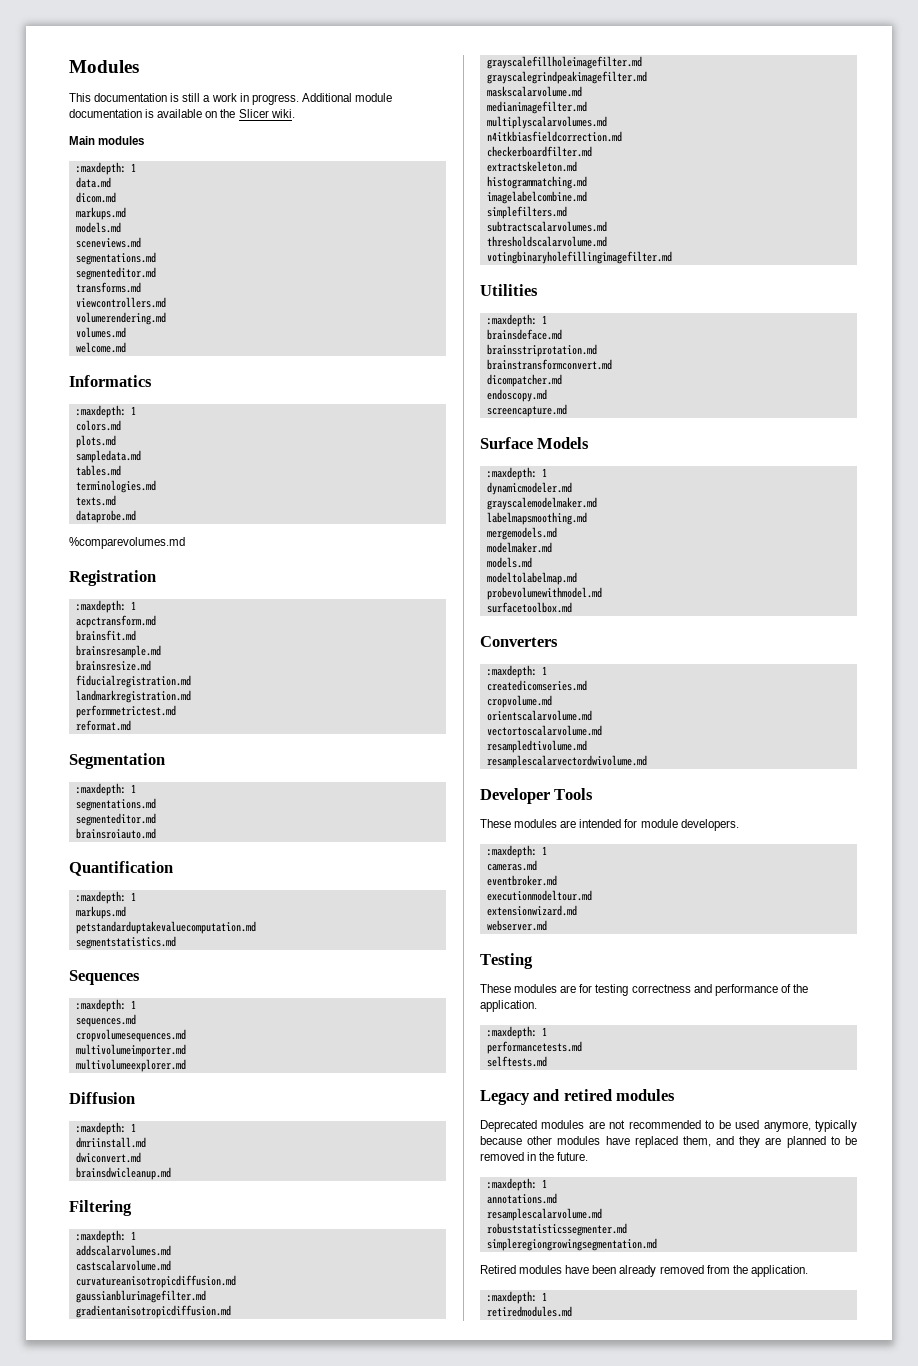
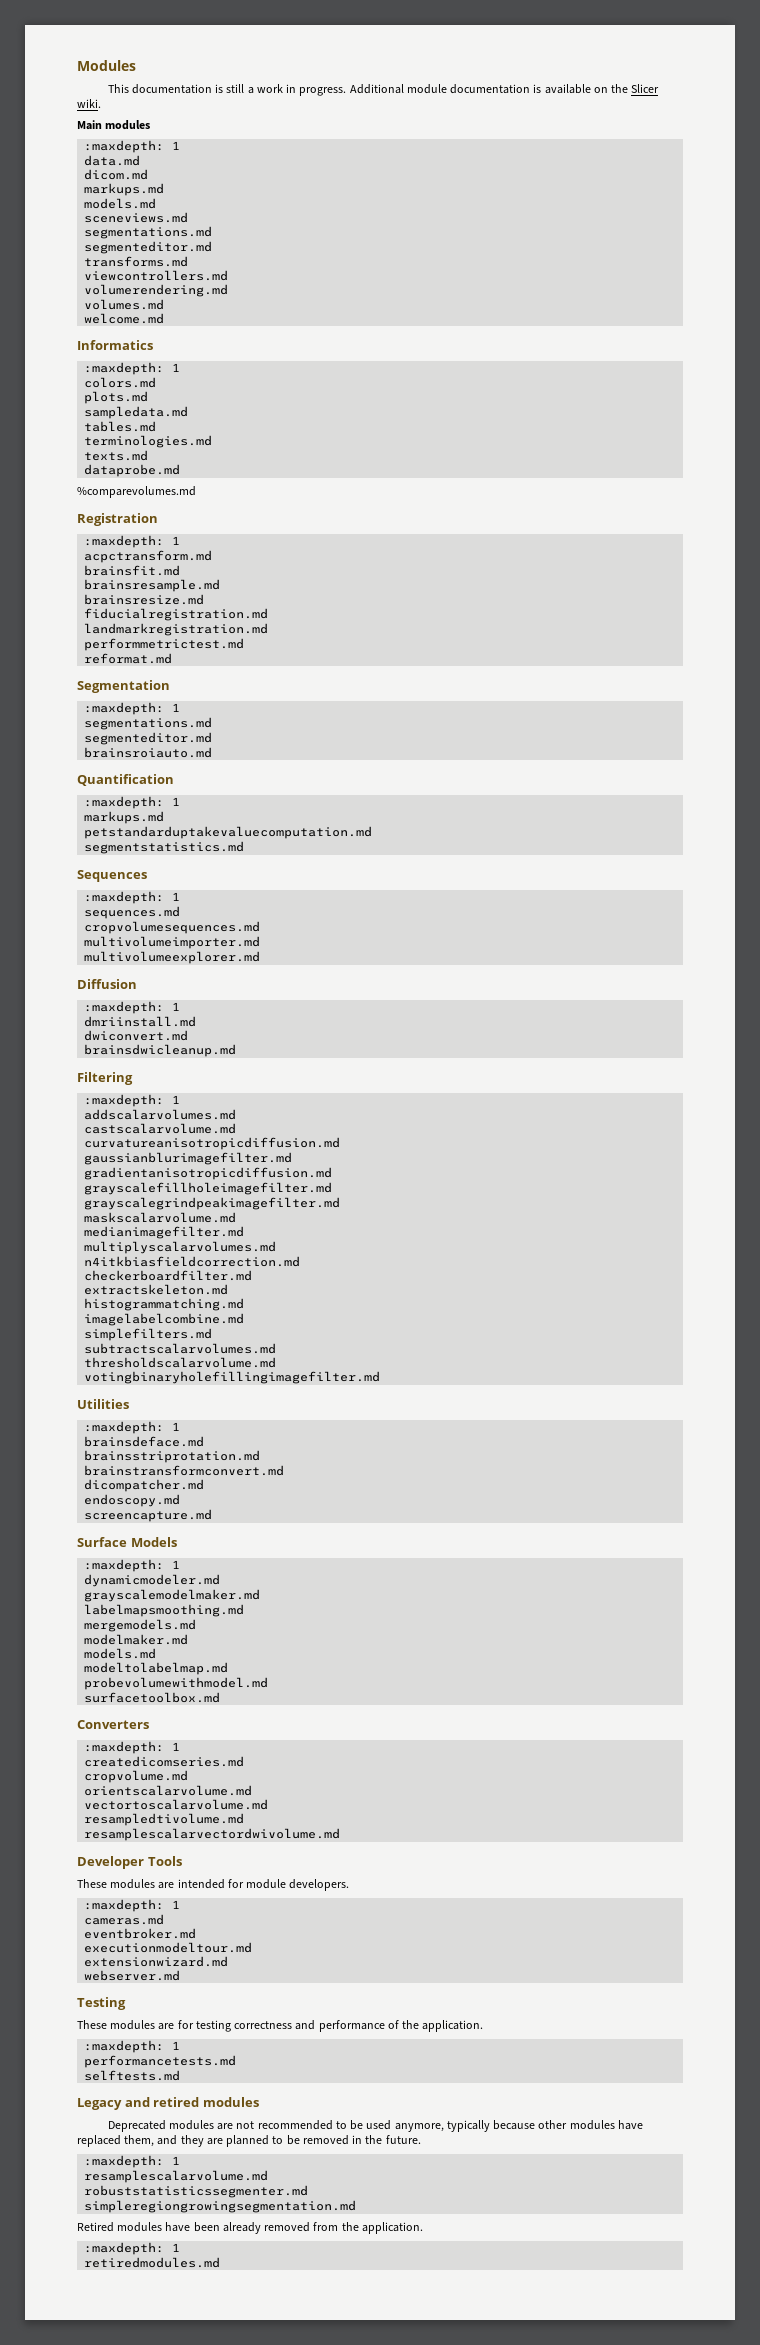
[486,1193,557,1204] // annotations.md -> (181, 2160) none

